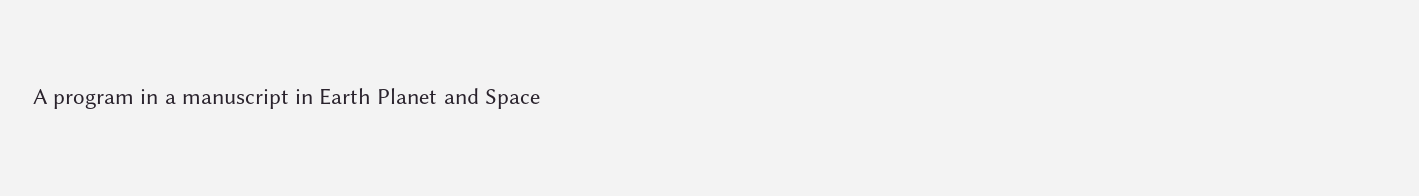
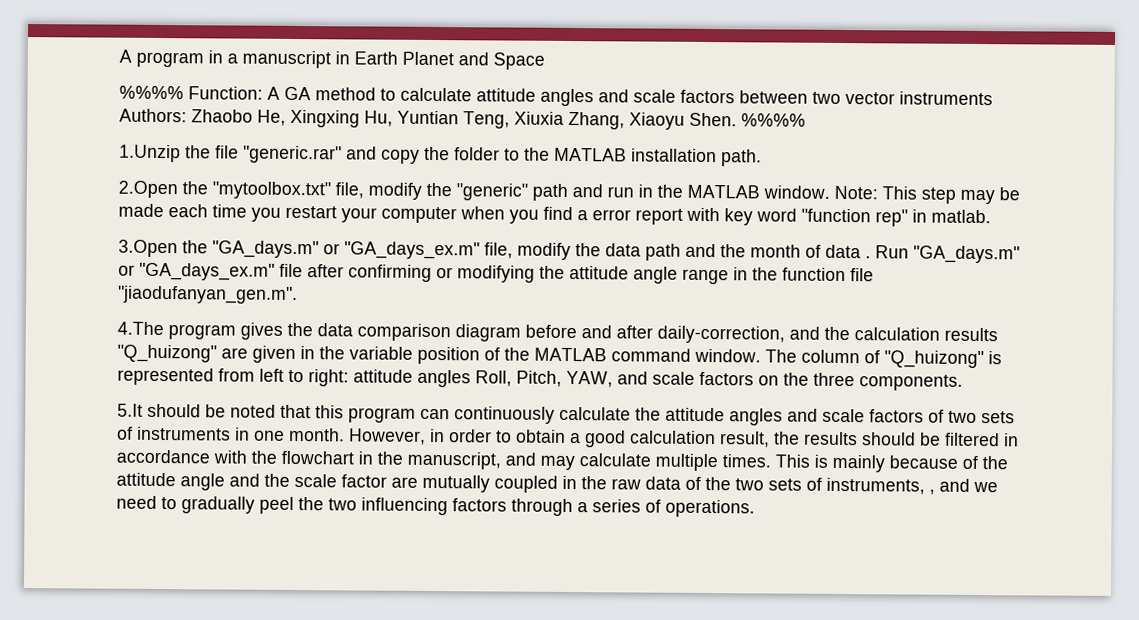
(540, 99) none -> [119,85,993,107] [119,108,806,130] [119,144,762,167] [118,180,1020,205] [118,203,991,227] [118,239,1020,264] [118,262,874,285] [118,285,298,305] [117,321,998,344] [117,344,1002,369] [117,367,963,391] [117,403,1015,426] [117,426,1019,448] [116,449,1008,473] [116,472,998,495] [116,495,755,518] // %%%% Function: A GA method to calculate attitude angles and scale factors between two vector instruments Authors: Zhaobo He, Xingxing Hu, Yuntian Teng, Xiuxia Zhang, Xiaoyu Shen. %%%% // 1.Unzip the file "generic.rar" and copy the folder to the MATLAB installation path. // 2.Open the "mytoolbox.txt" file, modify the "generic" path and run in the MATLAB window. Note: This step may be made each time you restart your computer when you find a error report with key word "function rep" in matlab. // 3.Open the "GA_days.m" or "GA_days_ex.m" file, modify the data path and the month of data . Run "GA_days.m" or "GA_days_ex.m" file after confirming or modifying the attitude angle range in the function file "jiaodufanyan_gen.m". // 4.The program gives the data comparison diagram before and after daily-correction, and the calculation results "Q_huizong" are given in the variable position of the MATLAB command window. The column of "Q_huizong" is represented from left to right: attitude angles Roll, Pitch, YAW, and scale factors on the three components. // 5.It should be noted that this program can continuously calculate the attitude angles and scale factors of two sets of instruments in one month. However, in order to obtain a good calculation result, the results should be filtered in accordance with the flowchart in the manuscript, and may calculate multiple times. This is mainly because of the attitude angle and the scale factor are mutually coupled in the raw data of the two sets of instruments, , and we need to gradually peel the two influencing factors through a series of operations.

